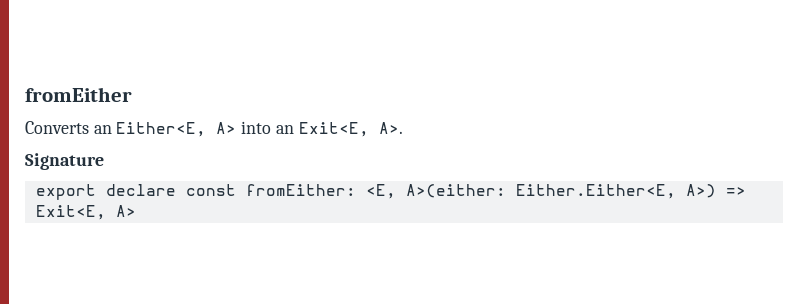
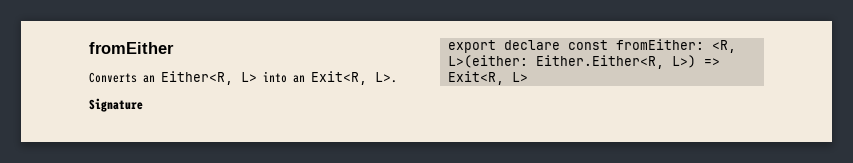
[116,121,403,137] Either<E, A> into an Exit<E, A>. -> [161,71,397,85] Either<R, L> into an Exit<R, L>.
[365,184,746,199] [35,205,136,220] <E, A>(either: Either.Either<E, A>) => Exit<E, A> -> [711,40,736,53] [447,55,720,69] [447,71,528,85] <R, L>(either: Either.Either<R, L>) => Exit<R, L>

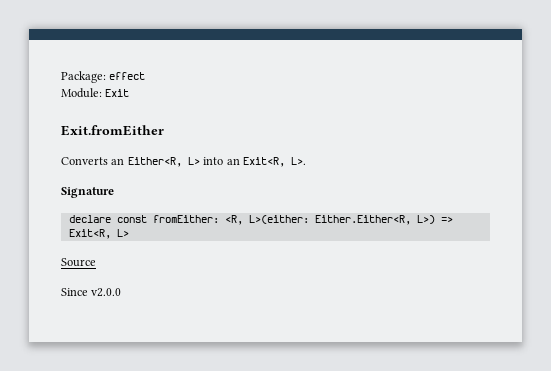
[89,42,174,54] fromEither -> [61,71,146,83] [61,88,130,98] [61,125,164,136] Package: effect // Module: Exit // Exit.fromEither
[447,40,496,53] export -> (114, 192) none
(528, 77) none -> [61,258,96,267] [61,288,122,297] // Source // Since v2.0.0

